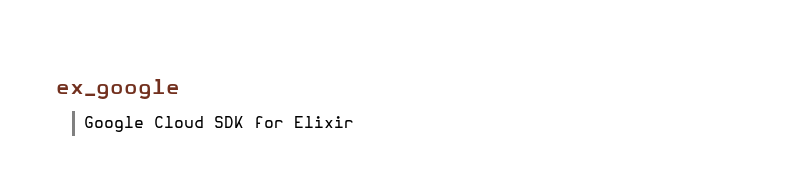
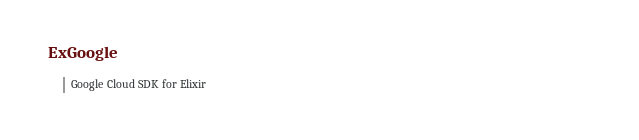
[56,79,180,99] ex_google -> [48,46,118,61] ExGoogle

